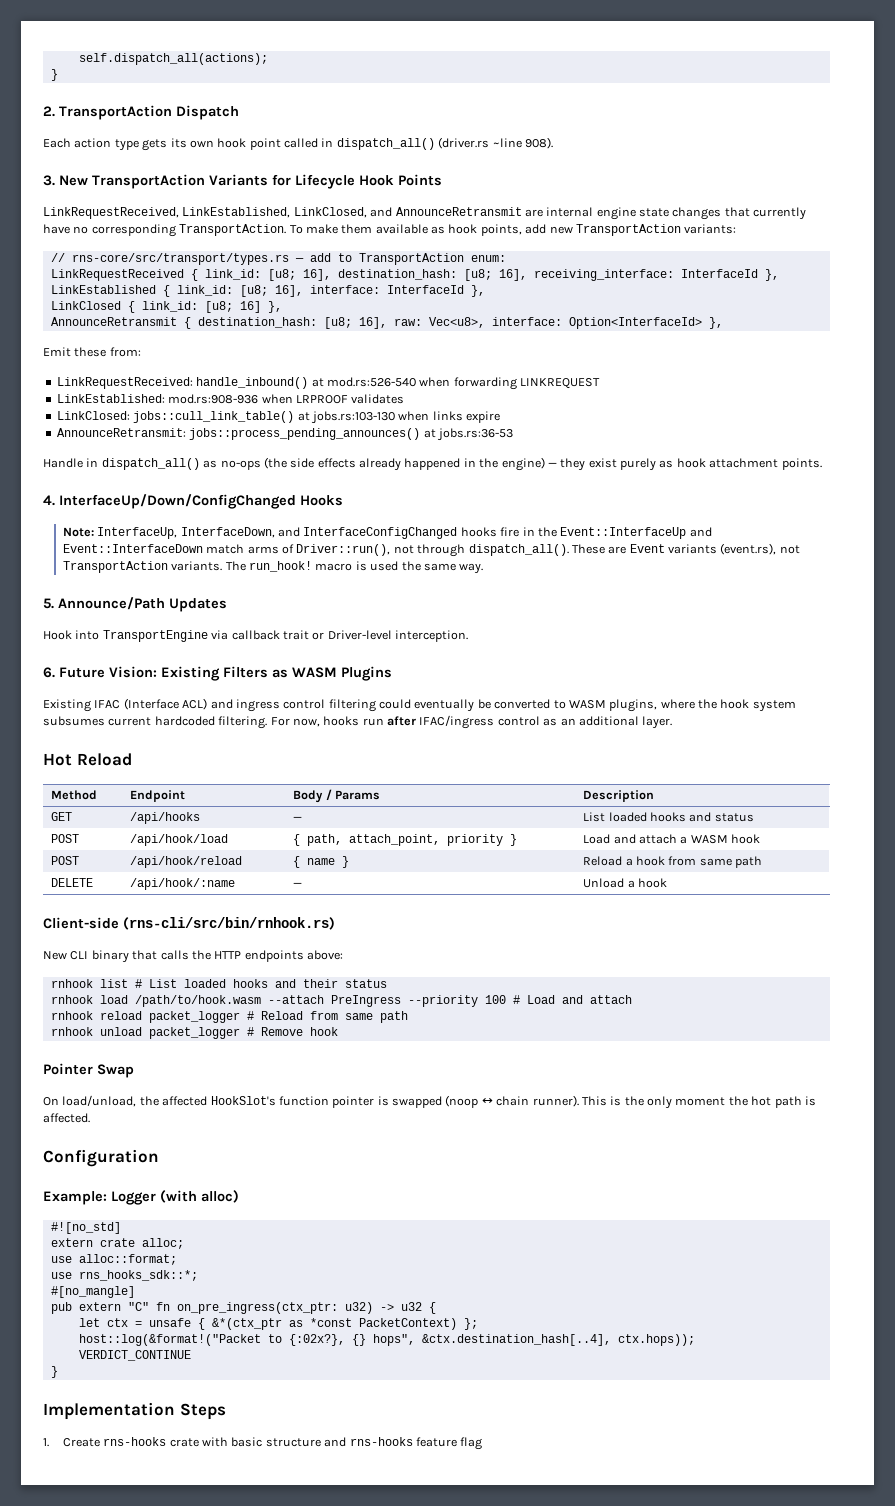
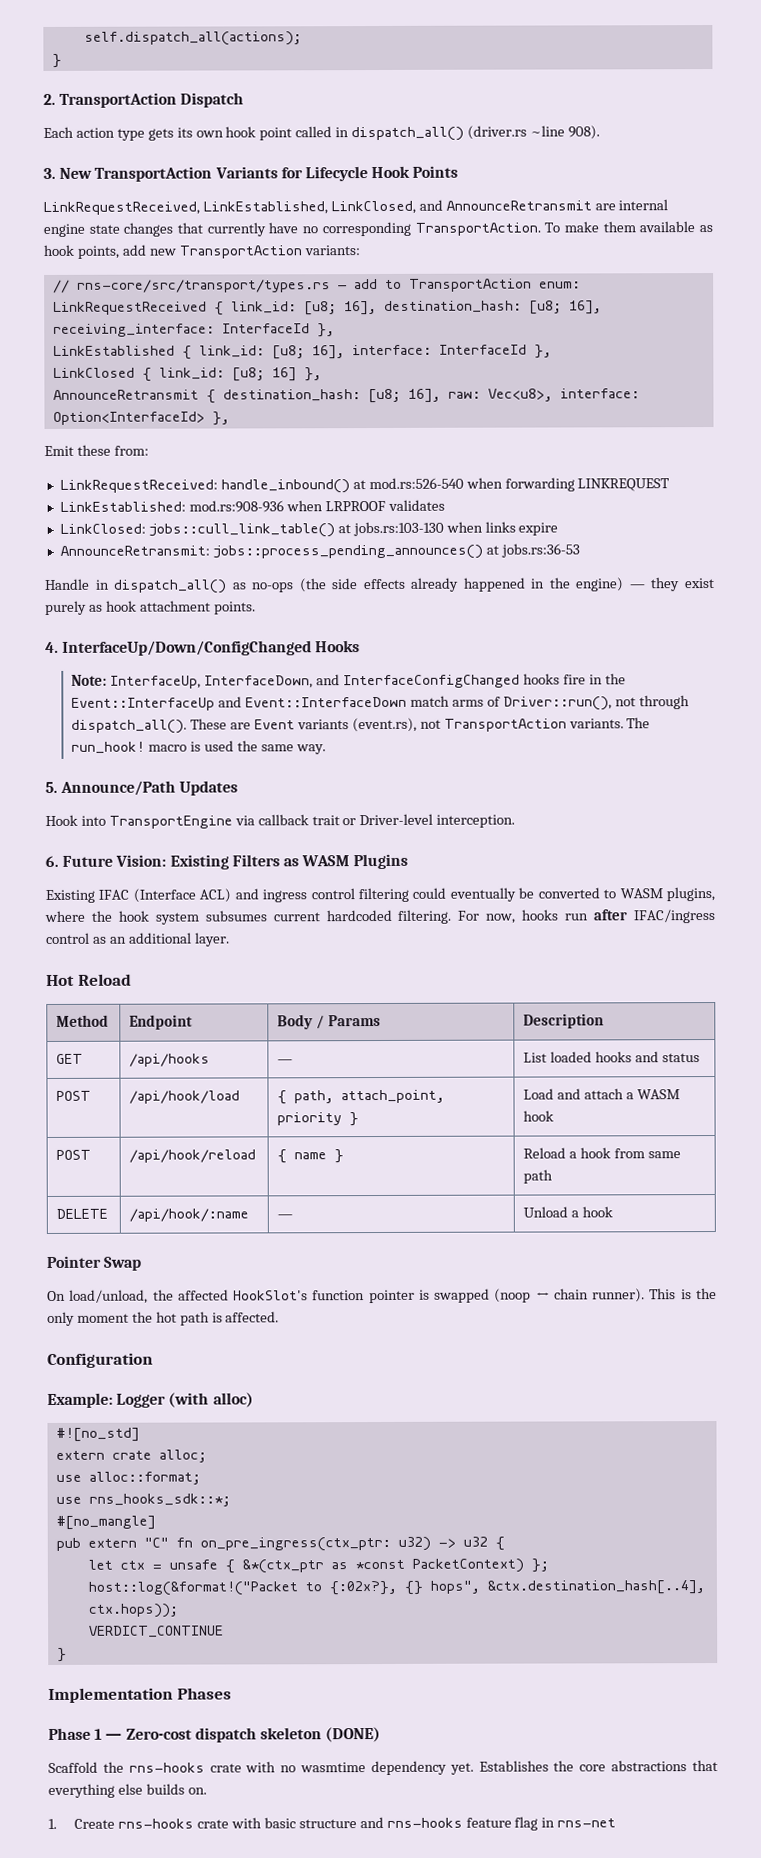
[43,917,335,930] [43,950,343,963] [50,979,387,988] [50,995,632,1007] [50,1011,408,1023] [50,1027,338,1039] // Client-side (rns-cli/src/bin/rnhook.rs) // New CLI binary that calls the HTTP endpoints above: // rnhook list # List loaded hooks and their status // rnhook load /path/to/hook.wasm --attach PreIngress --priority 100 # Load and attach // rnhook reload packet_logger # Reload from same path // rnhook unload packet_logger # Remove hook -> (614, 1212) none
[179,1403,226,1420] Steps -> [176,1687,232,1700] [48,1727,382,1743] [48,1760,718,1776] [48,1783,207,1798] Phases // Phase 1 — Zero-cost dispatch skeleton (DONE) // Scaffold the rns-hooks crate with no wasmtime dependency yet. Establishes the core abstractions that everything else builds on.
(483, 1443) none -> [541,1817,617,1828] in rns-net

